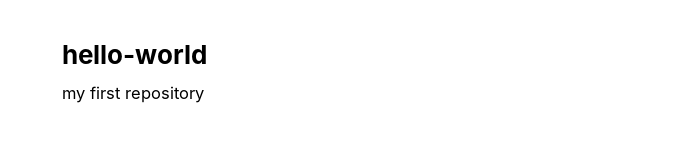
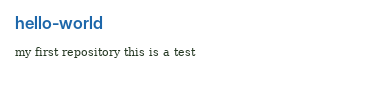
(204, 94) none -> [124,47,196,56] this is a test

